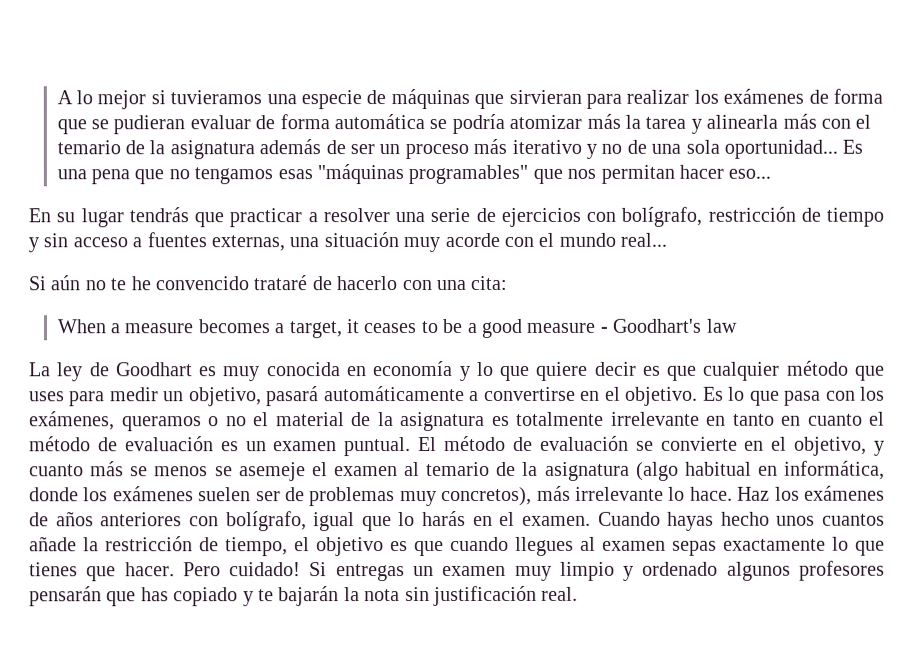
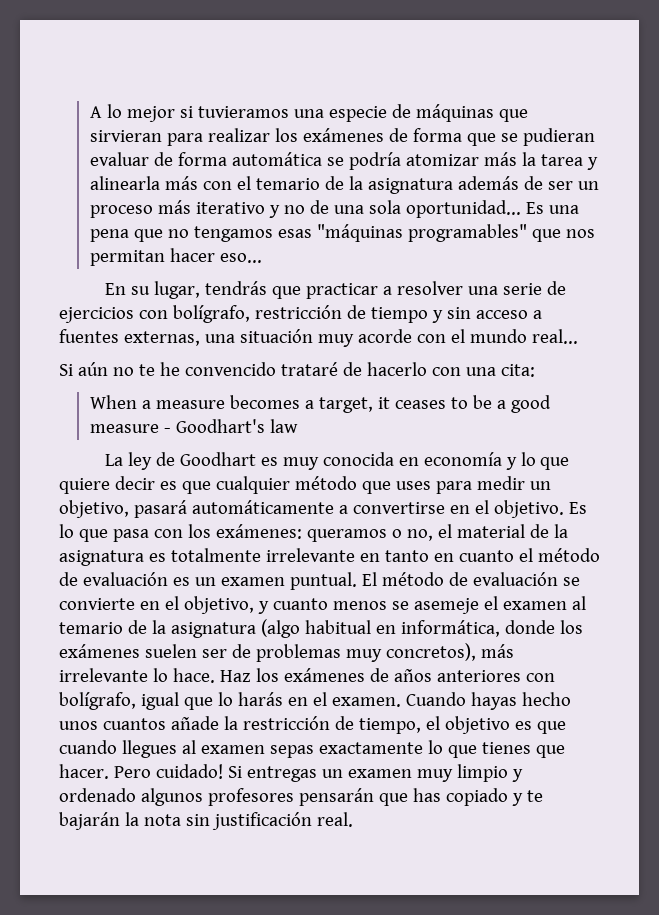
[80,208,124,228] lugar -> [153,281,200,299] lugar,
[29,411,115,431] exámenes, -> [215,524,302,539] exámenes:
[225,416,247,427] no -> [406,529,433,541] no,
[90,461,149,477] más se -> (328, 604) none

